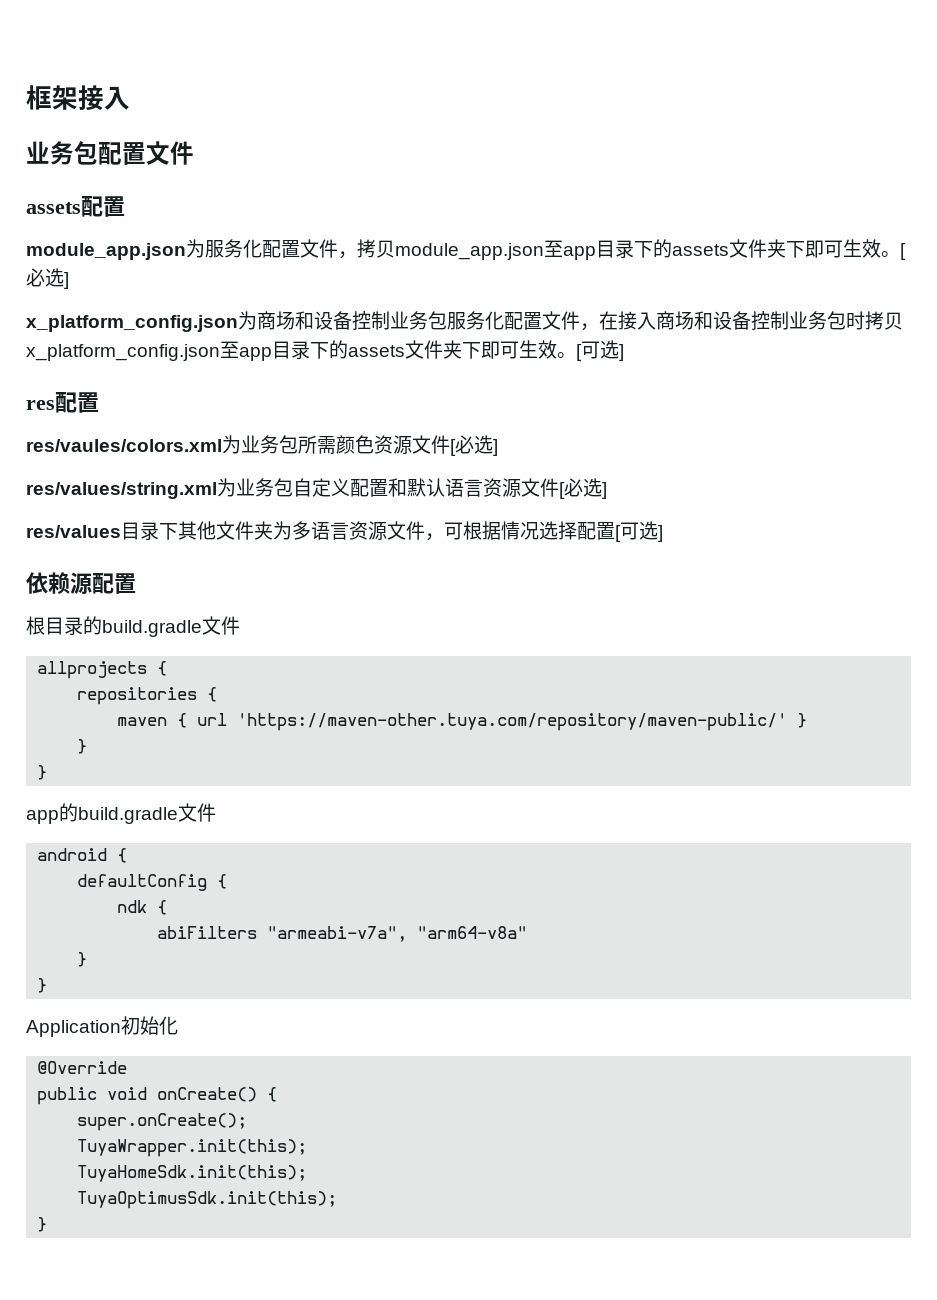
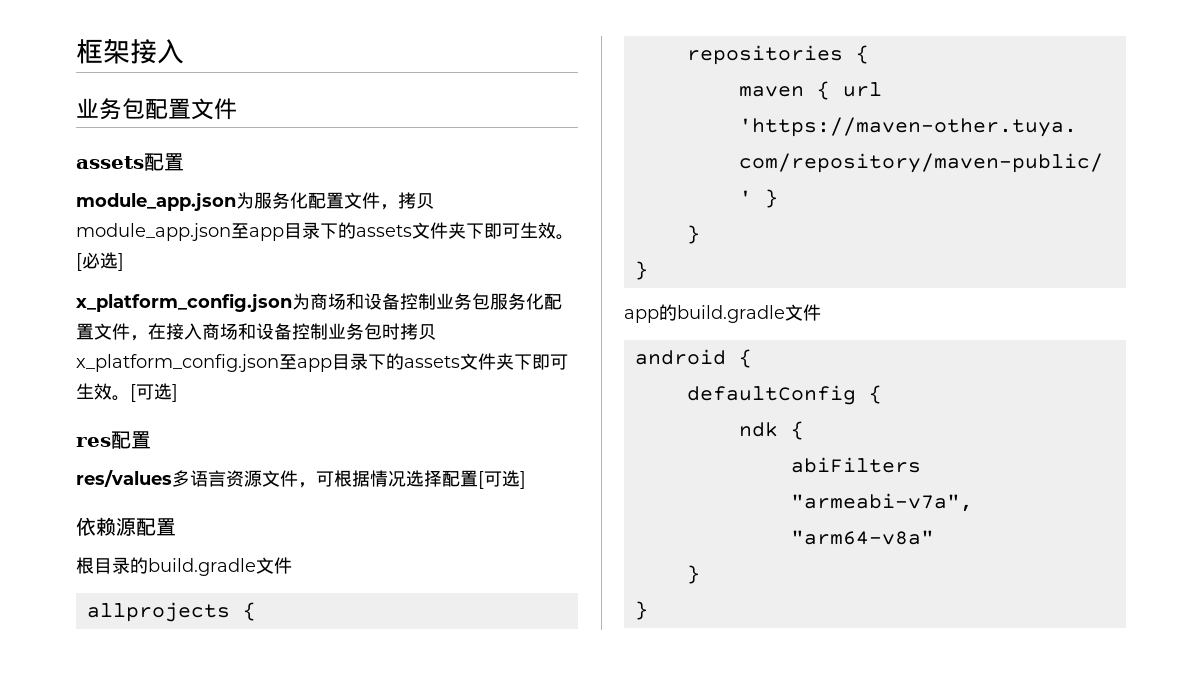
[26,435,498,456] [26,478,607,499] [26,521,292,540] res/vaules/colors.xml为业务包所需颜色资源文件[必选] // res/values/string.xml为业务包自定义配置和默认语言资源文件[必选] // res/values目录下其他文件夹为 -> [76,470,172,487] res/values
[26,1016,178,1037] [37,1061,128,1074] [37,1087,278,1105] [77,1113,248,1131] [77,1139,308,1157] [77,1165,308,1182] [77,1191,338,1209] [37,1217,48,1232] // Application初始化 // @Override // public void onCreate() { // super.onCreate(); // TuyaWrapper.init(this); // TuyaHomeSdk.init(this); // TuyaOptimusSdk.init(this); // } -> (648, 610) none

